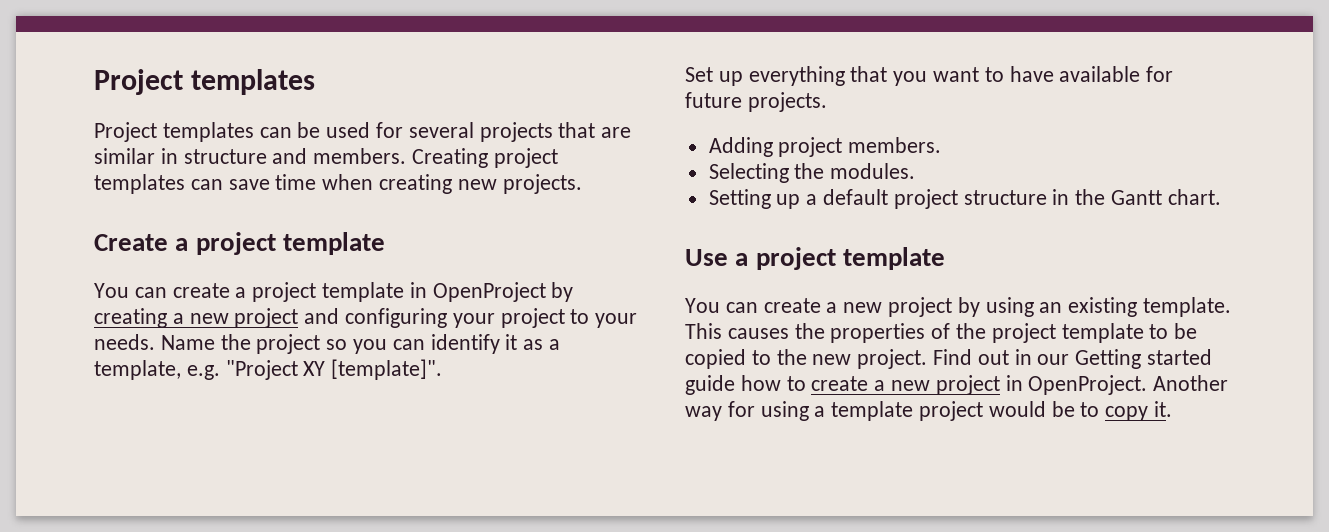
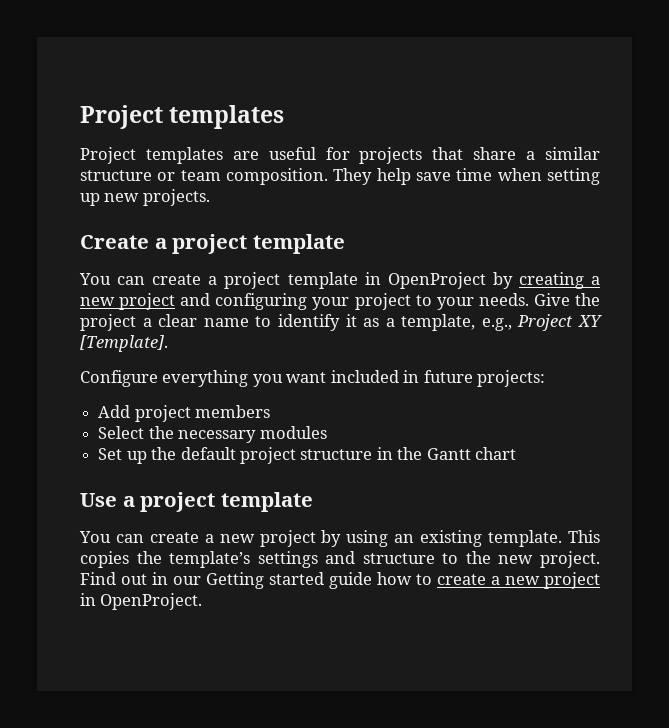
[259,122,632,142] [94,148,558,168] [94,174,223,194] can be used for several projects that are similar in structure and members. Creating project templates can -> [232,147,601,164] [80,168,411,185] are useful for projects that share a similar structure or team composition. They help
[379,174,453,194] creating -> [547,168,600,185] [80,193,100,206] setting up
[160,334,425,354] Name the project so you can -> [533,293,601,306] [80,314,272,331] Give the project a clear name to
[186,359,443,380] [685,66,1174,86] [685,92,827,112] [708,137,942,157] [708,163,916,183] [708,189,818,209] e.g. "Project XY [template]". // Set up everything that you want to have available for future projects. // Adding project members. // Selecting the modules. // Setting up a -> [481,314,602,331] [80,335,168,352] [80,370,546,387] [98,405,271,422] [98,426,327,443] [98,447,177,464] e.g., Project XY [Template]. // Configure everything you want included in future projects: // Add project members // Select the necessary modules // Set up the
[1167,189,1221,205] chart. -> [475,447,517,460] chart
[727,323,1198,343] [685,349,746,369] causes the properties of the project template to be copied -> [80,551,435,568] copies the template’s settings and structure
[1153,375,1229,391] [685,401,1173,421] Another way for using a template project would be to copy it. -> (203, 601) none

